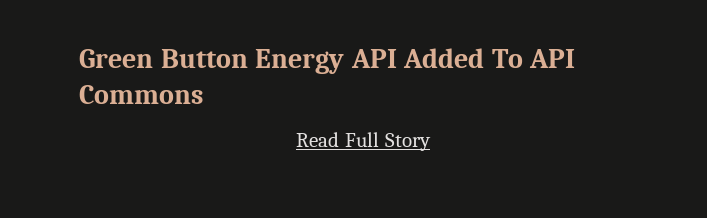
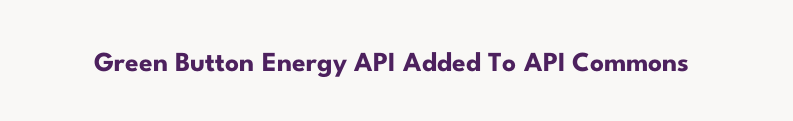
[296,132,431,151] // Read Full Story -> (689, 62) none

